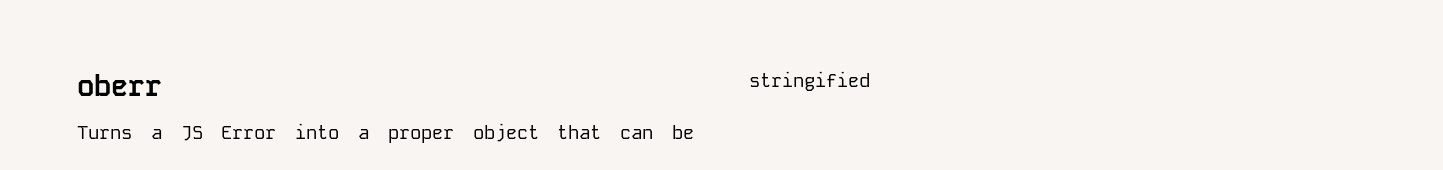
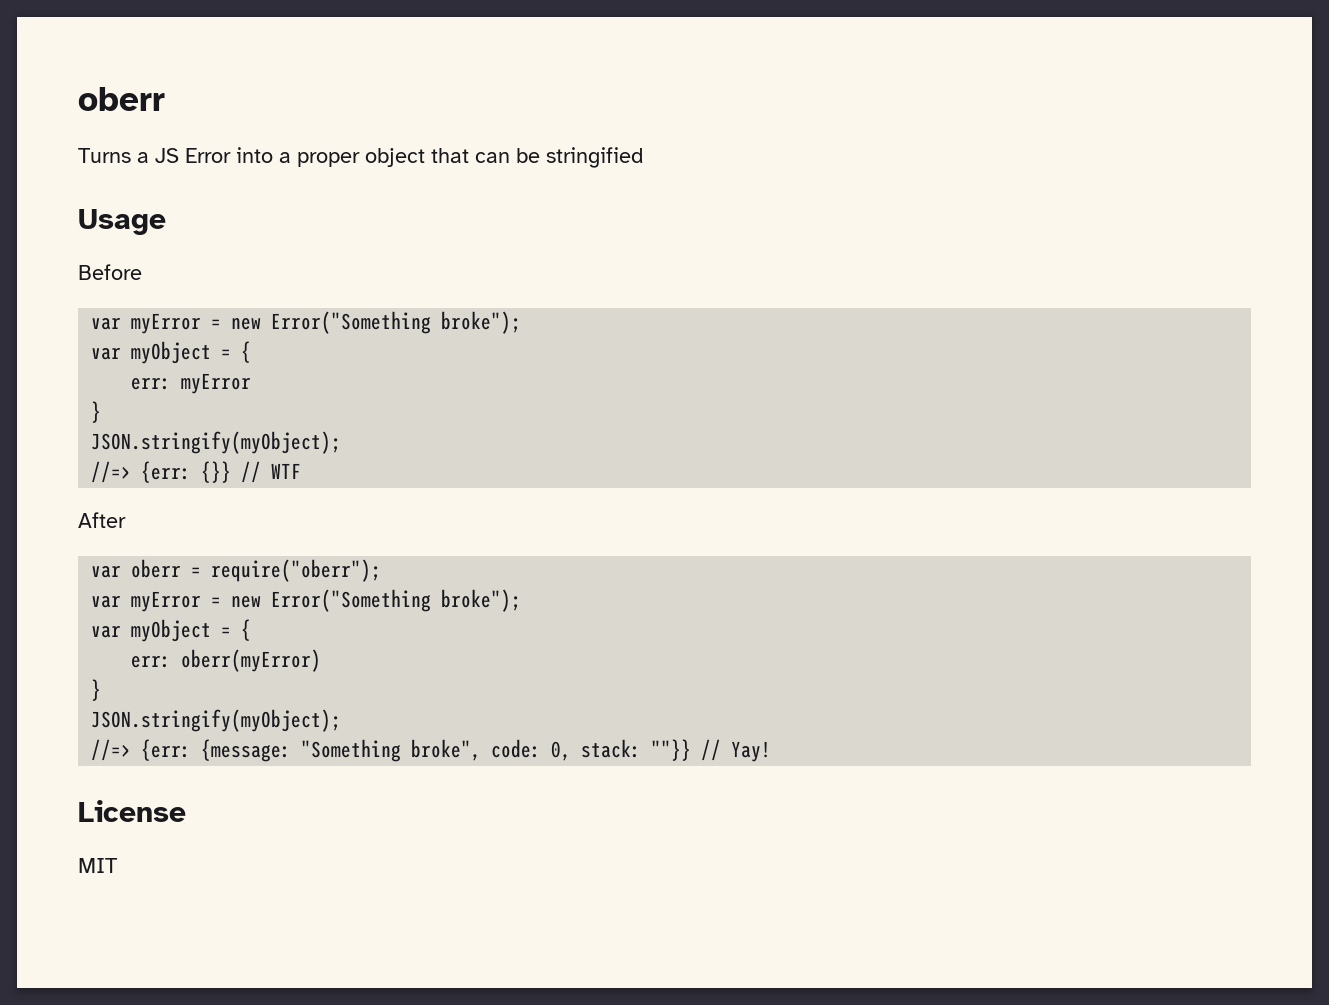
(870, 81) none -> [78,209,166,235] [78,264,142,280] [91,311,522,334] [91,341,252,364] [131,373,252,394] [91,401,102,423] [91,431,342,454] [91,461,302,483] [78,512,126,528] [91,559,382,582] [91,589,522,612] [91,619,252,642] [131,649,322,672] [91,679,102,701] [91,709,342,732] [91,739,772,762] [78,800,186,822] [78,858,118,873] // Usage // Before // var myError = new Error("Something broke"); // var myObject = { // err: myError // } // JSON.stringify(myObject); // //=> {err: {}} // WTF // After // var oberr = require("oberr"); // var myError = new Error("Something broke"); // var myObject = { // err: oberr(myError) // } // JSON.stringify(myObject); // //=> {err: {message: "Something broke", code: 0, stack: ""}} // Yay! // License // MIT

